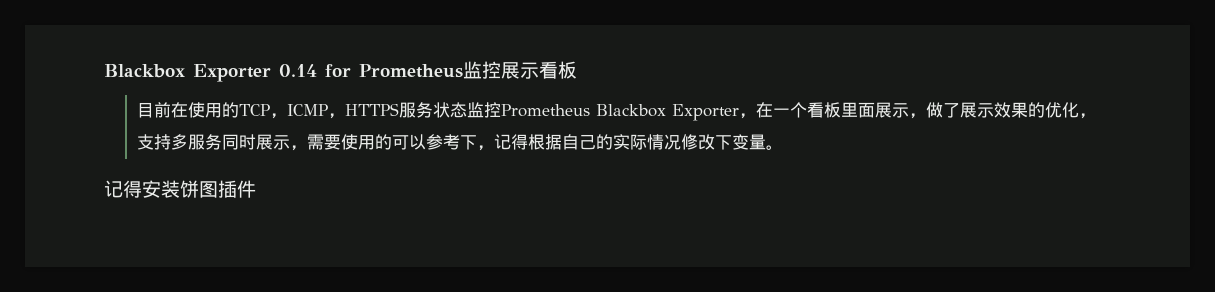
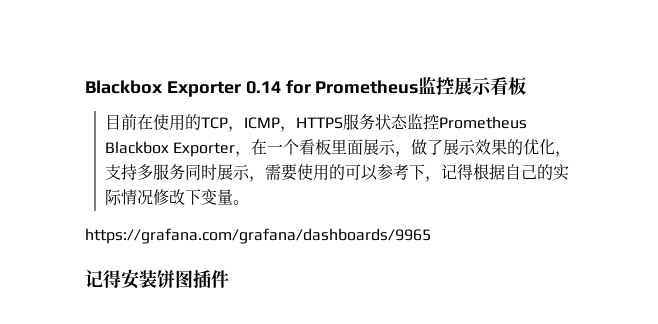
(783, 147) none -> [85,228,431,244] // https://grafana.com/grafana/dashboards/9965

